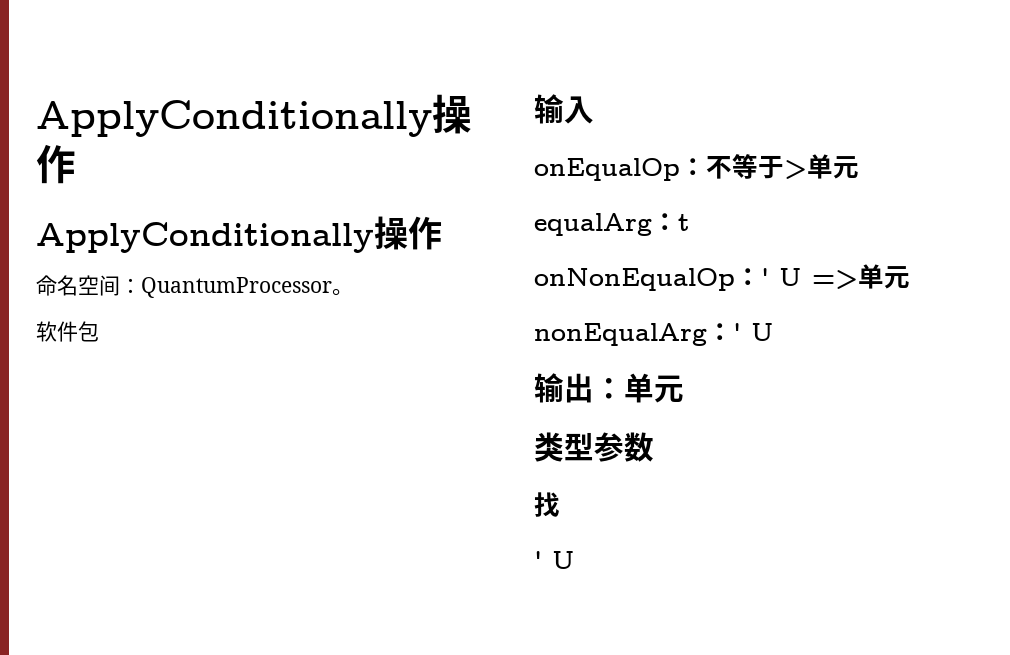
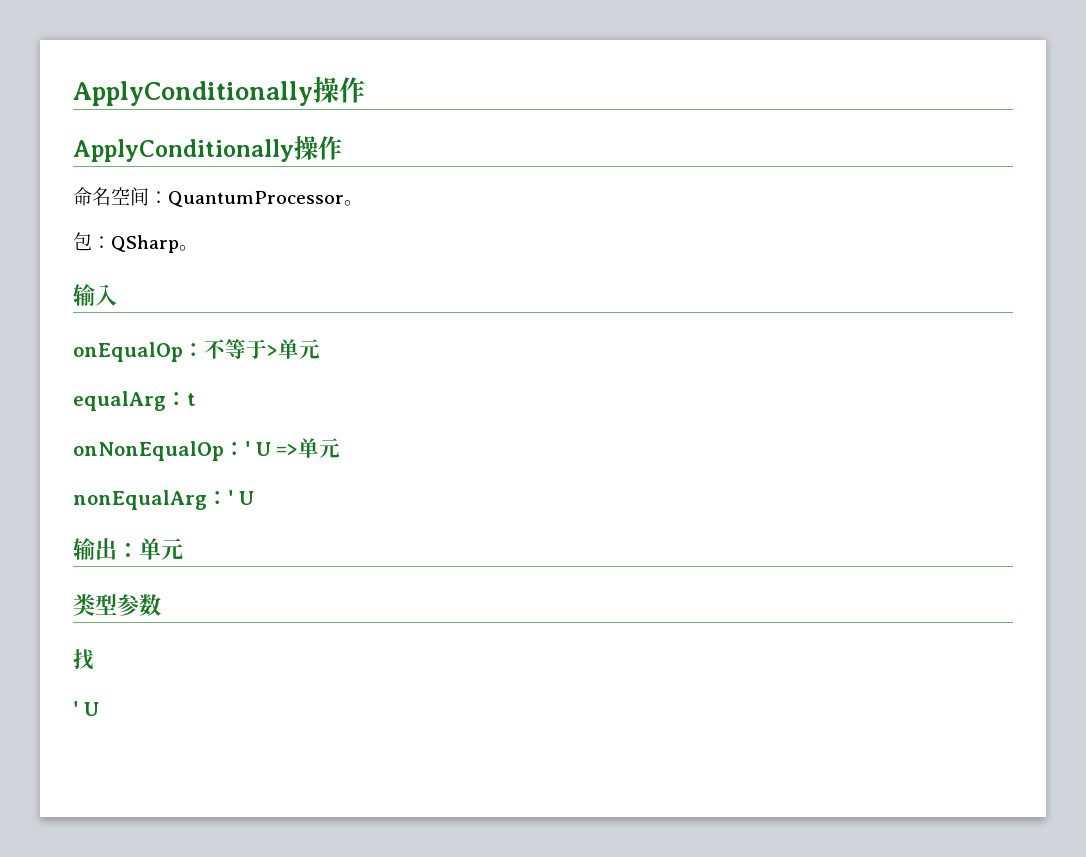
[36,321,78,342] 软件 -> (363, 203) none
(99, 331) none -> [92,235,198,253] ：QSharp。

